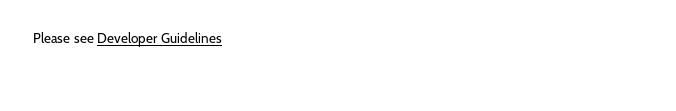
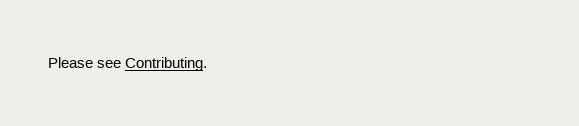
[97,32,222,47] Developer Guidelines -> [125,57,208,71] Contributing.

